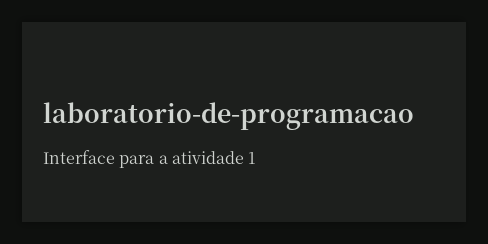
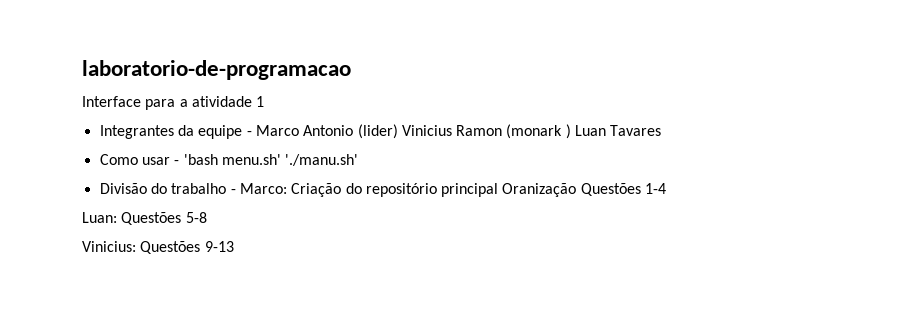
(257, 158) none -> [99,124,662,139] [99,154,359,166] [99,183,667,197] [82,212,207,225] [82,241,234,254] // Integrantes da equipe - Marco Antonio (lider) Vinicius Ramon (monark ) Luan Tavares // Como usar - 'bash menu.sh' './manu.sh' // Divisão do trabalho - Marco: Criação do repositório principal Oranização Questões 1-4 // Luan: Questões 5-8 // Vinicius: Questões 9-13

